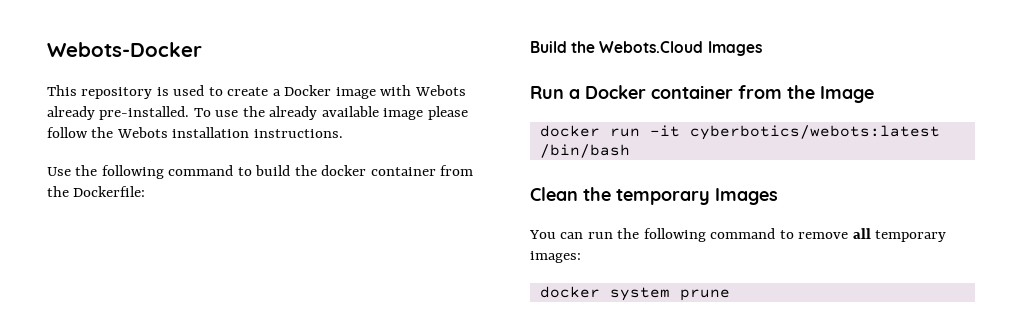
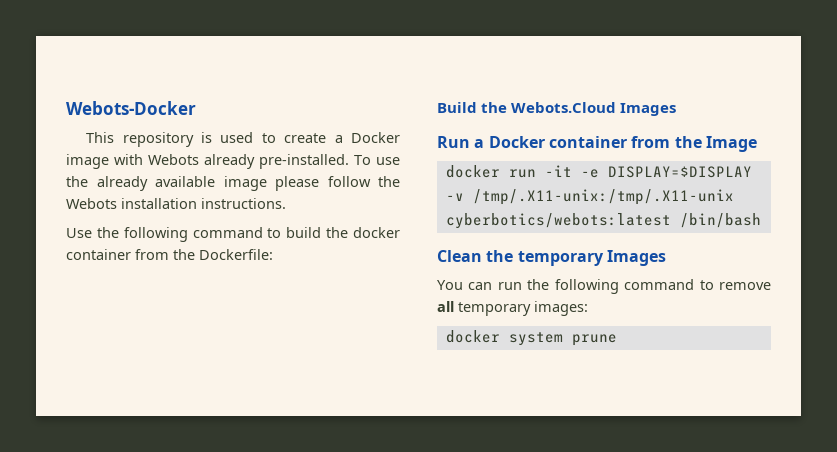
(680, 131) none -> [580,166,752,178] [445,189,734,205] -e DISPLAY=$DISPLAY -v /tmp/.X11-unix:/tmp/.X11-unix

